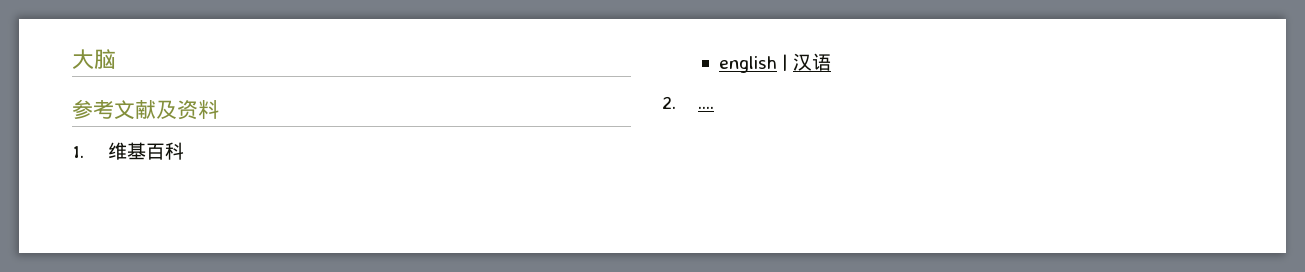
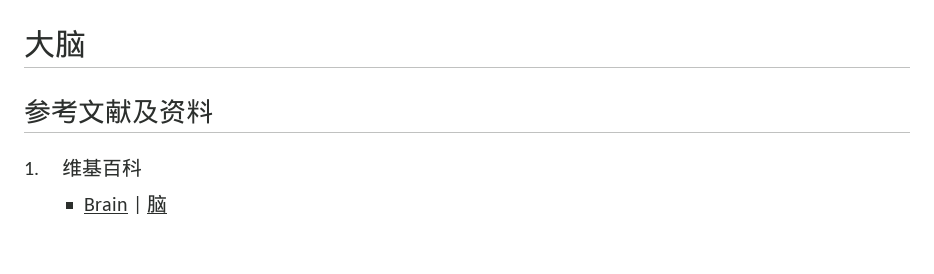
[718,53,832,73] [662,96,715,109] english | 汉语 // 2. .... -> [83,194,168,214] Brain | 脑

